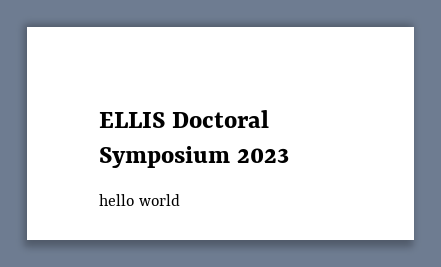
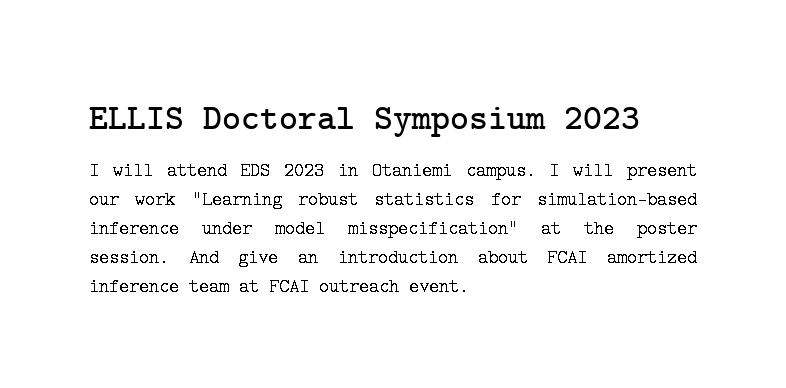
[99,194,180,206] hello world -> [89,162,697,180] [89,191,697,209] [89,220,697,238] [89,249,697,267] [89,278,469,296] I will attend EDS 2023 in Otaniemi campus. I will present our work "Learning robust statistics for simulation-based inference under model misspecification" at the poster session. And give an introduction about FCAI amortized inference team at FCAI outreach event.

